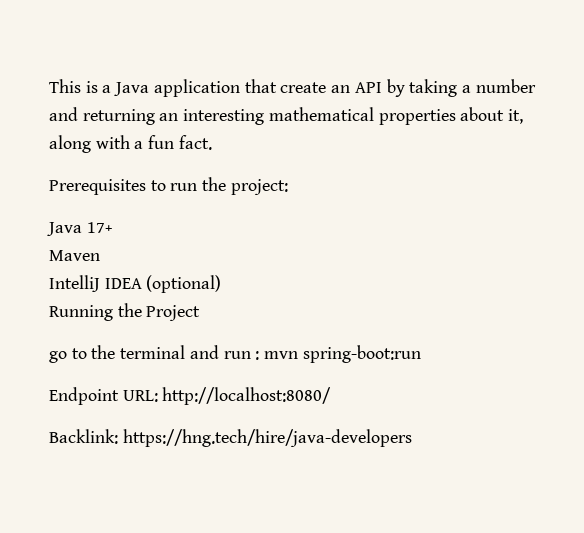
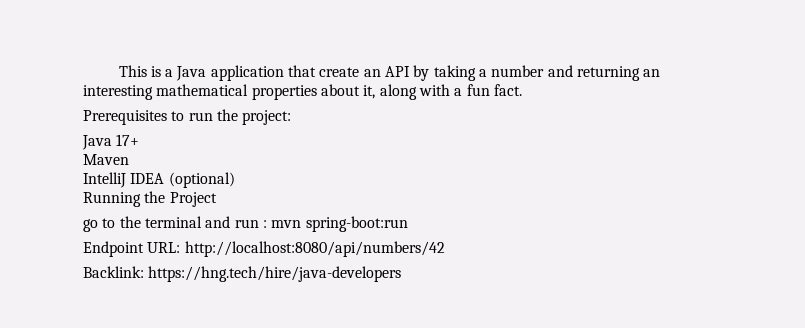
[162,387,332,405] http://localhost:8080/ -> [184,241,445,257] http://localhost:8080/api/numbers/42

